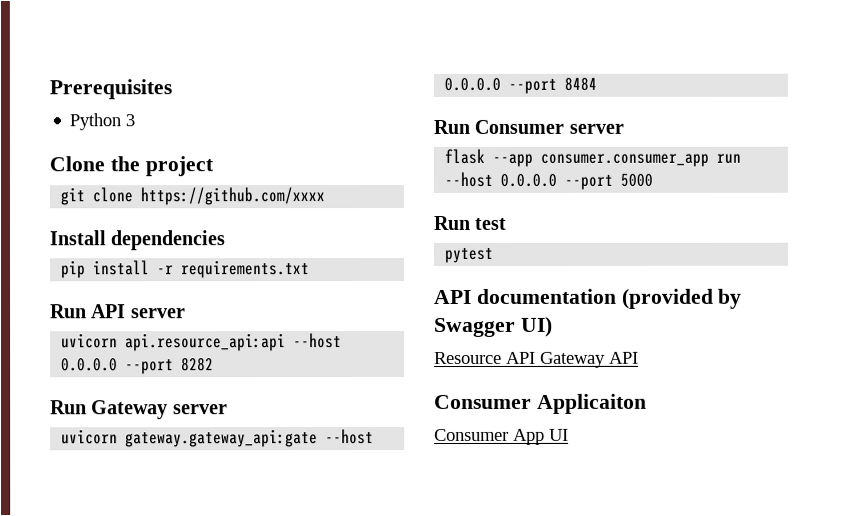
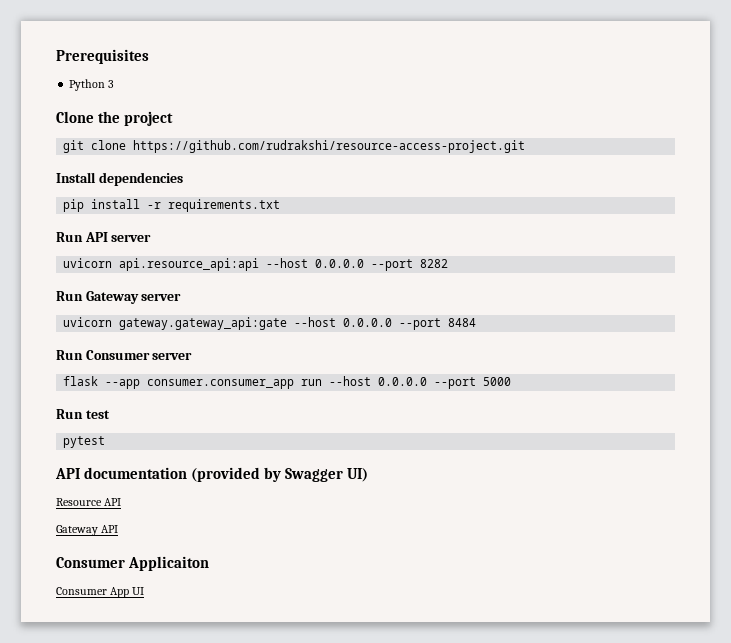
[140,187,326,206] https://github.com/xxxx -> [133,140,526,153] https://github.com/rudrakshi/resource-access-project.git
(536, 357) none -> (122, 502) //

